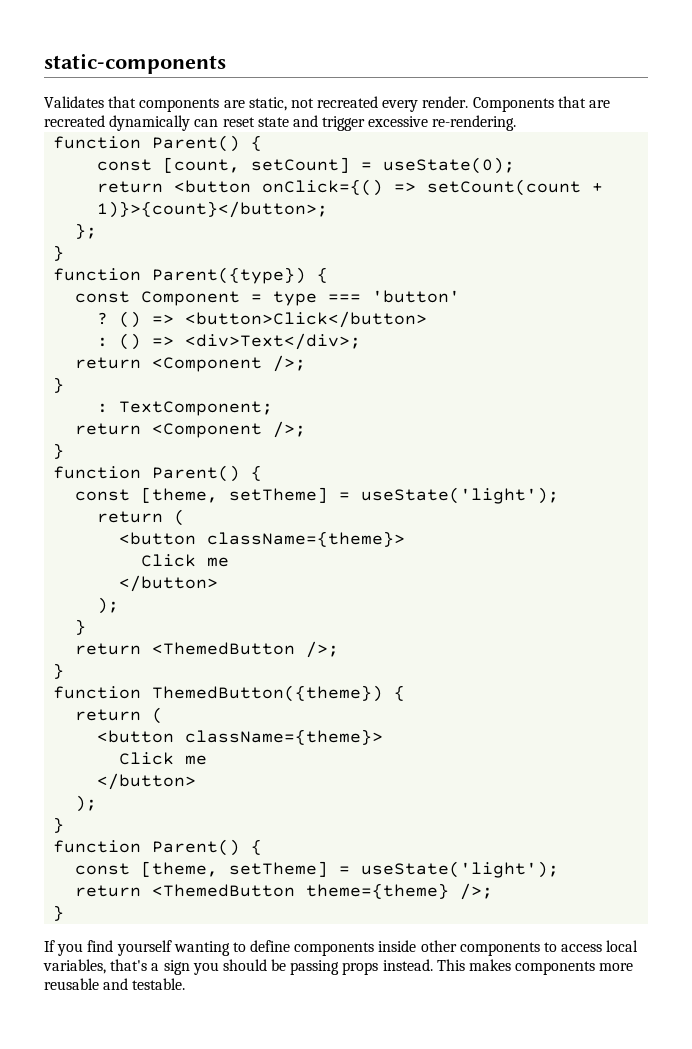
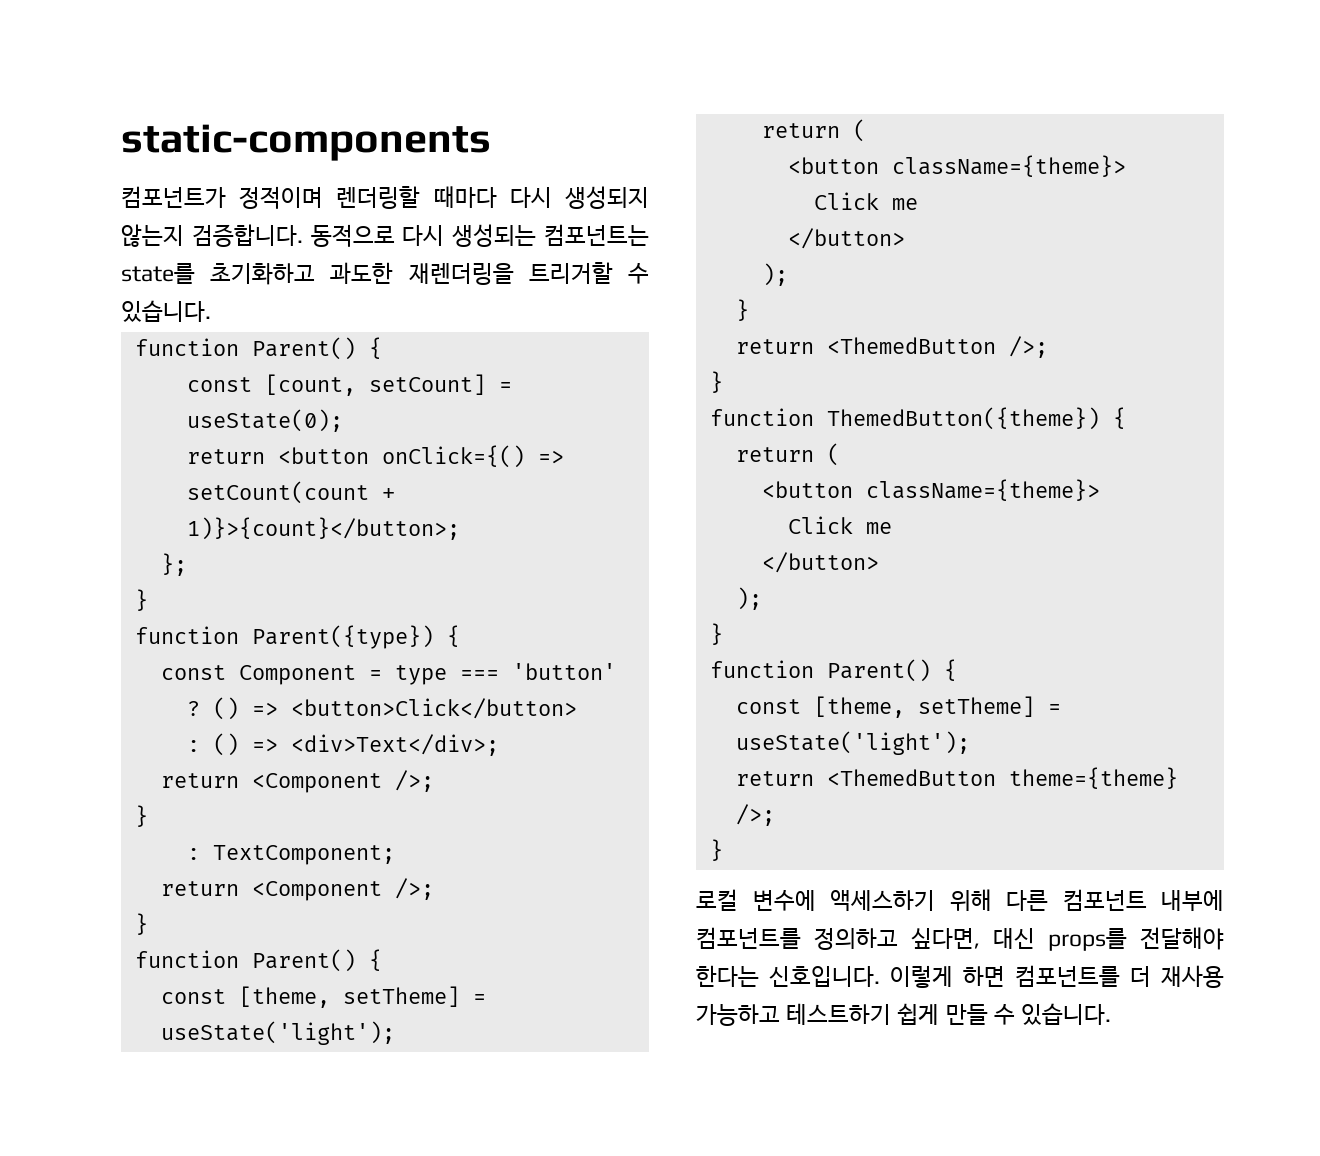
[44,96,611,112] [44,115,517,131] Validates that components are static, not recreated every render. Components that are recreated dynamically can reset state and trigger excessive re-rendering. -> [121,186,649,209] [121,224,649,247] [121,262,649,285] [121,300,211,322] 컴포넌트가 정적이며 렌더링할 때마다 다시 생성되지 않는지 검증합니다. 동적으로 다시 생성되는 컴포넌트는 state를 초기화하고 과도한 재렌더링을 트리거할 수 있습니다.
[44,940,639,956] [43,959,634,975] [44,978,186,990] If you find yourself wanting to define components inside other components to access local variables, that's a sign you should be passing props instead. This makes components more reusable and testable. -> [696,889,1224,912] [696,927,1224,951] [696,965,1224,988] [696,1003,1112,1026] 로컬 변수에 액세스하기 위해 다른 컴포넌트 내부에 컴포넌트를 정의하고 싶다면, 대신 props를 전달해야 한다는 신호입니다. 이렇게 하면 컴포넌트를 더 재사용 가능하고 테스트하기 쉽게 만들 수 있습니다.

